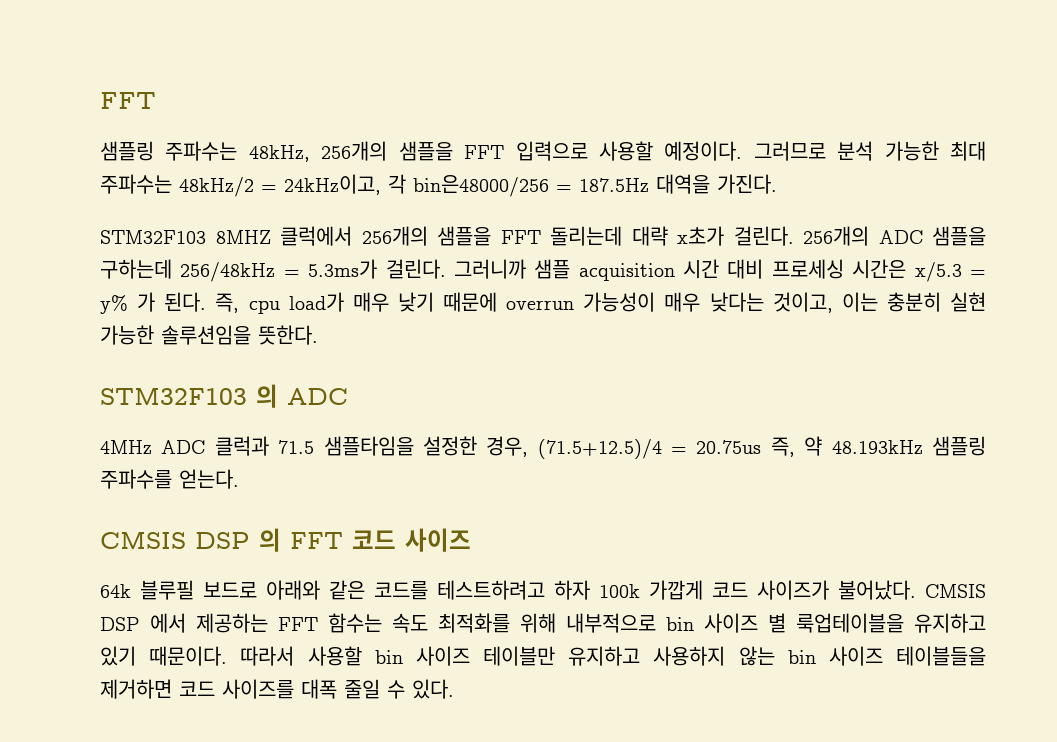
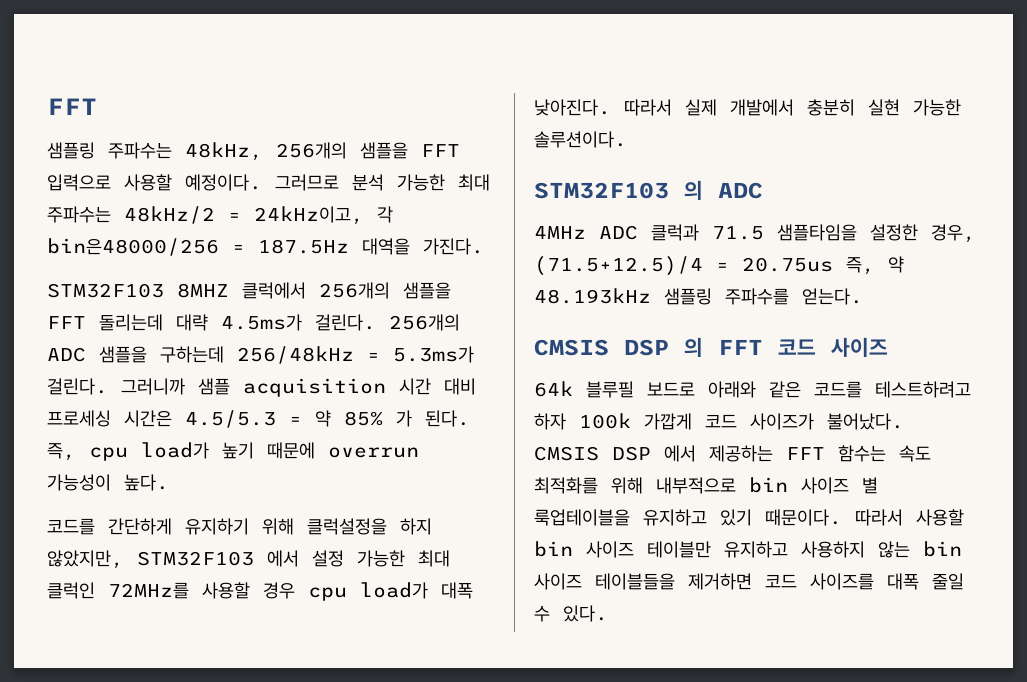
[677,226,724,246] x초가 -> [221,314,302,331] 4.5ms가
[914,262,986,282] [100,295,128,314] x/5.3 = y% -> [185,410,383,428] 4.5/5.3 = 약 85%
[352,292,434,312] 매우 낮기 -> [222,442,254,459] 높기
[664,292,878,313] 매우 낮다는 것이고, 이는 -> [124,474,169,491] [47,518,432,535] [47,550,450,569] [47,582,473,601] [534,99,794,116] 높다. // 코드를 간단하게 유지하기 위해 클럭설정을 하지 않았지만, STM32F103 에서 설정 가능한 최대 클럭인 72MHz를 사용할 경우 cpu load가 대폭 낮아진다. 따라서 실제 개발에서
[161,325,318,345] 솔루션임을 뜻한다. -> [534,131,627,148] 솔루션이다.

